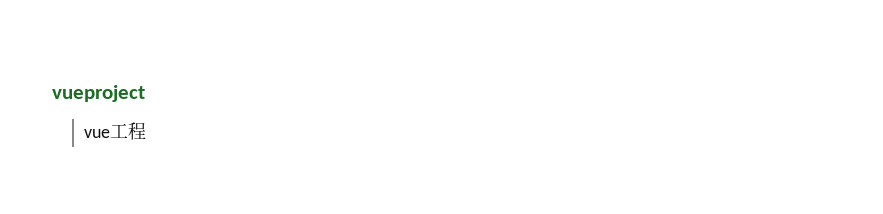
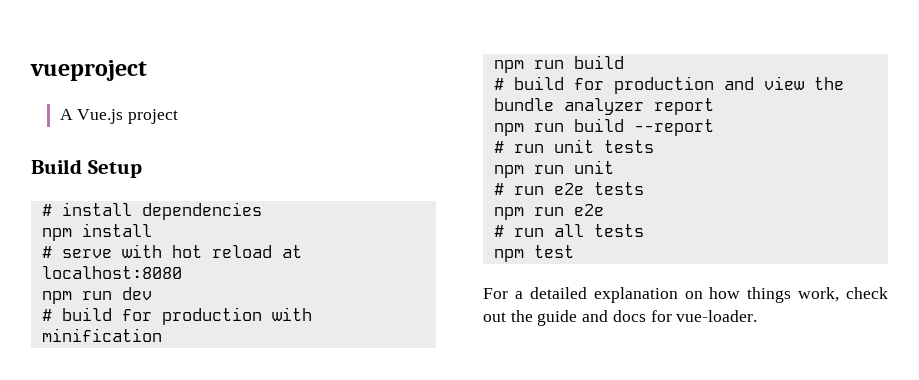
[84,122,147,140] vue工程 -> [59,109,179,124] [31,159,142,178] [41,202,262,220] [41,223,152,241] [41,244,302,258] [41,266,182,279] [41,287,152,304] [41,307,312,325] [41,328,162,342] [493,55,624,73] [493,76,844,94] [493,98,714,115] [493,118,714,136] [493,139,654,153] [493,160,614,178] [493,182,644,195] [493,204,604,220] [493,224,644,237] [493,245,574,262] [483,287,888,303] [483,310,758,326] A Vue.js project // Build Setup // # install dependencies // npm install // # serve with hot reload at localhost:8080 // npm run dev // # build for production with minification // npm run build // # build for production and view the bundle analyzer report // npm run build --report // # run unit tests // npm run unit // # run e2e tests // npm run e2e // # run all tests // npm test // For a detailed explanation on how things work, check out the guide and docs for vue-loader.

